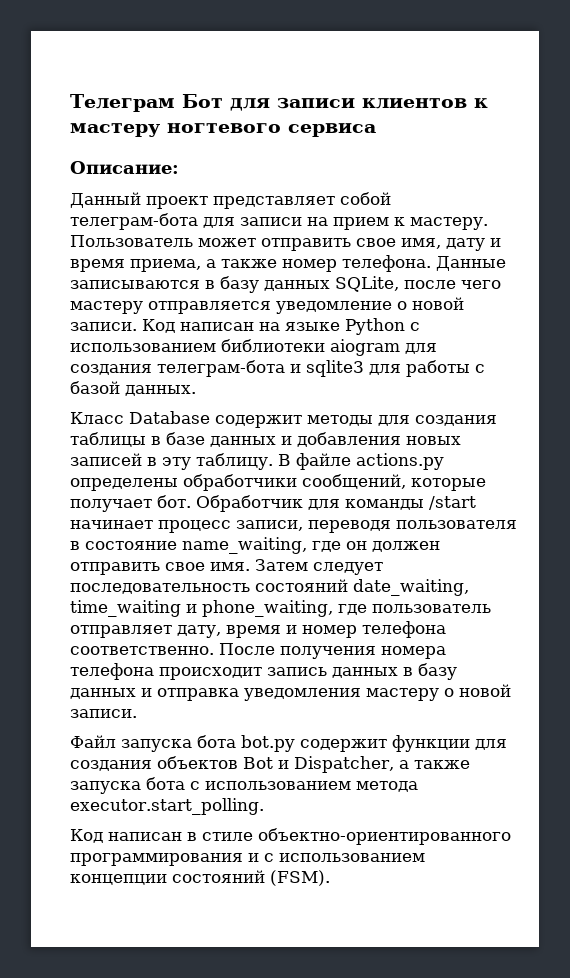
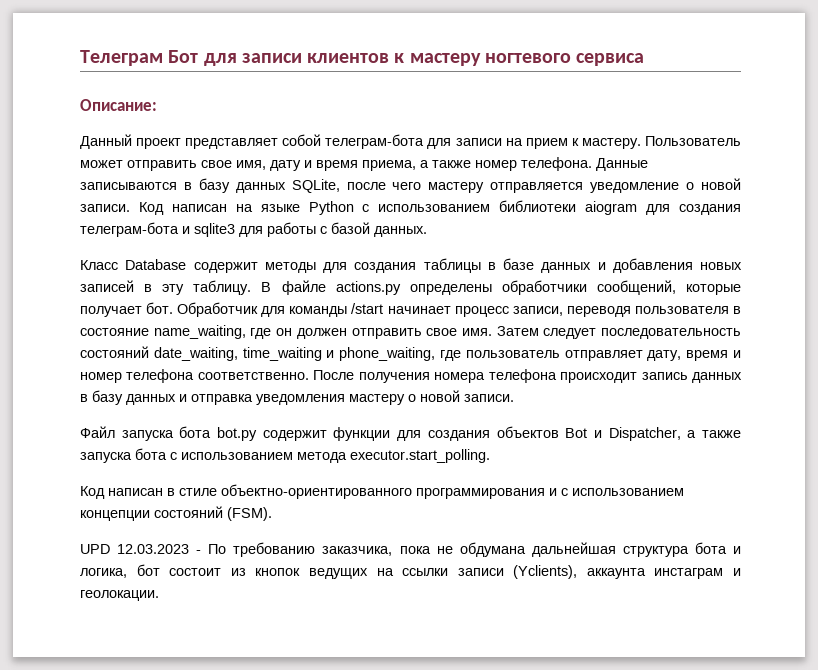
(330, 878) none -> [80,542,742,557] [80,564,741,579] [80,590,159,601] // UPD 12.03.2023 - По требованию заказчика, пока не обдумана дальнейшая структура бота и логика, бот состоит из кнопок ведущих на ссылки записи (Yclients), аккаунта инстаграм и геолокации.

